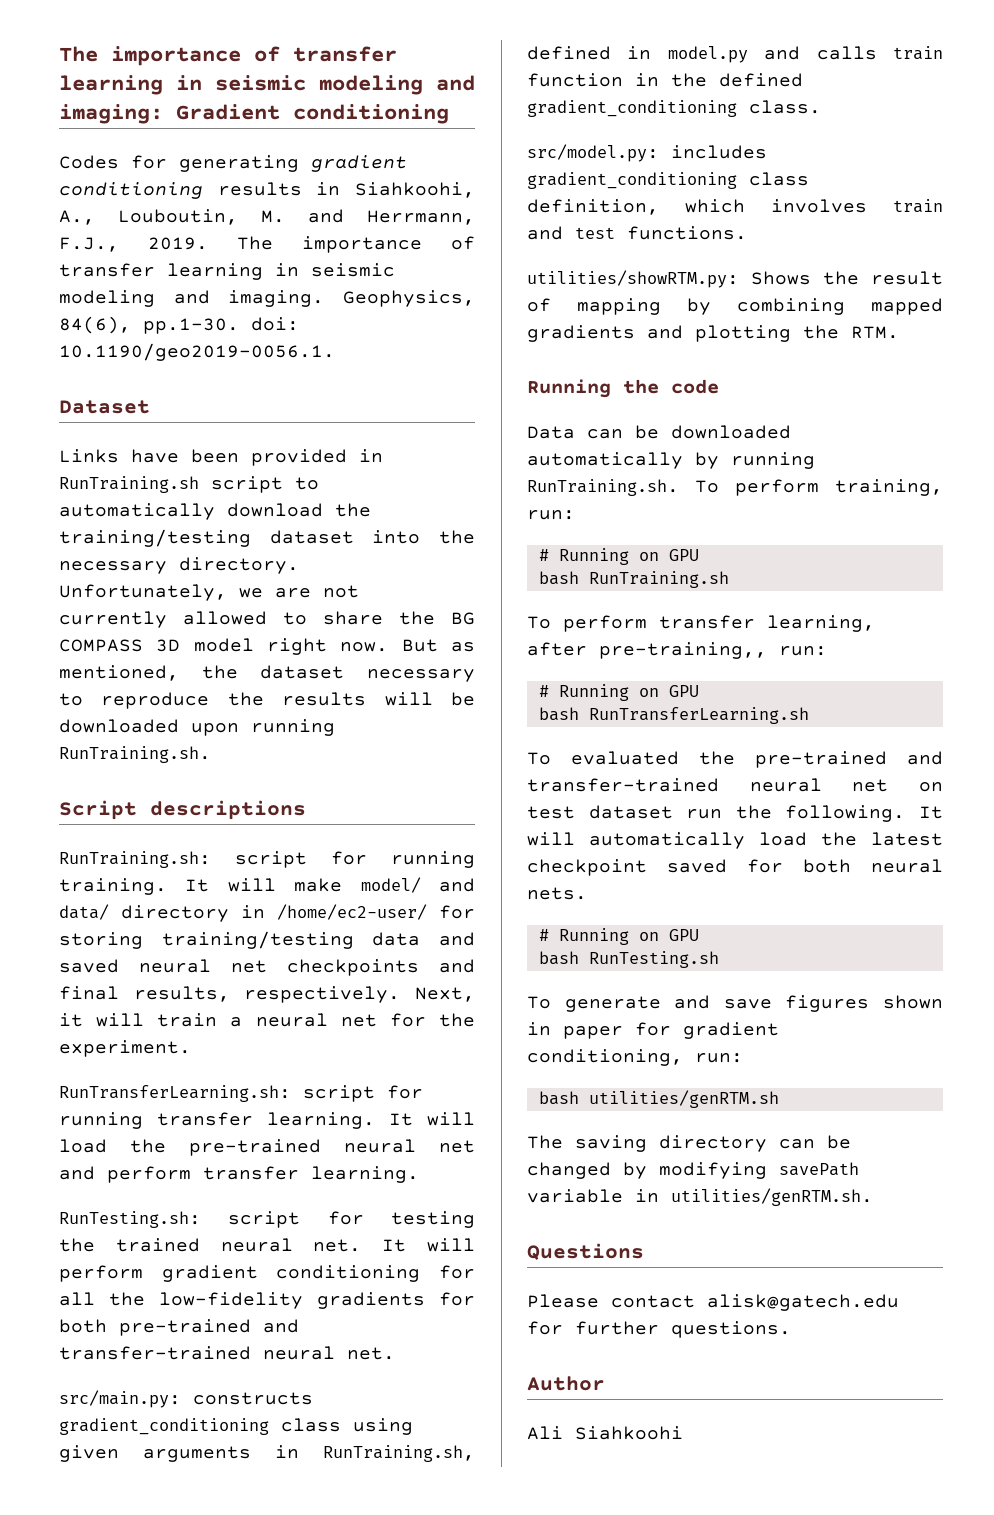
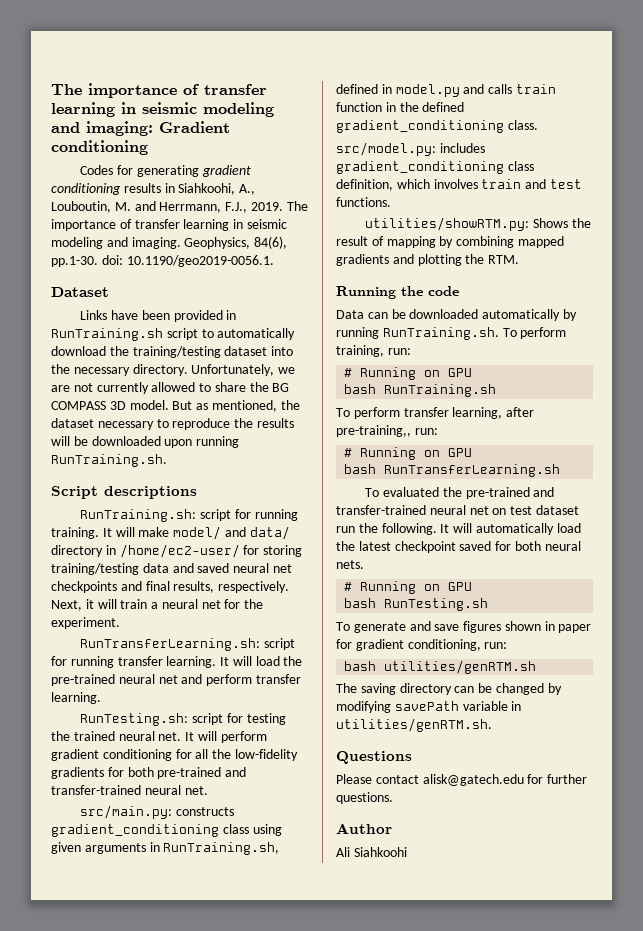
[193,638,389,655] model right now. -> [129,400,169,410] model.

